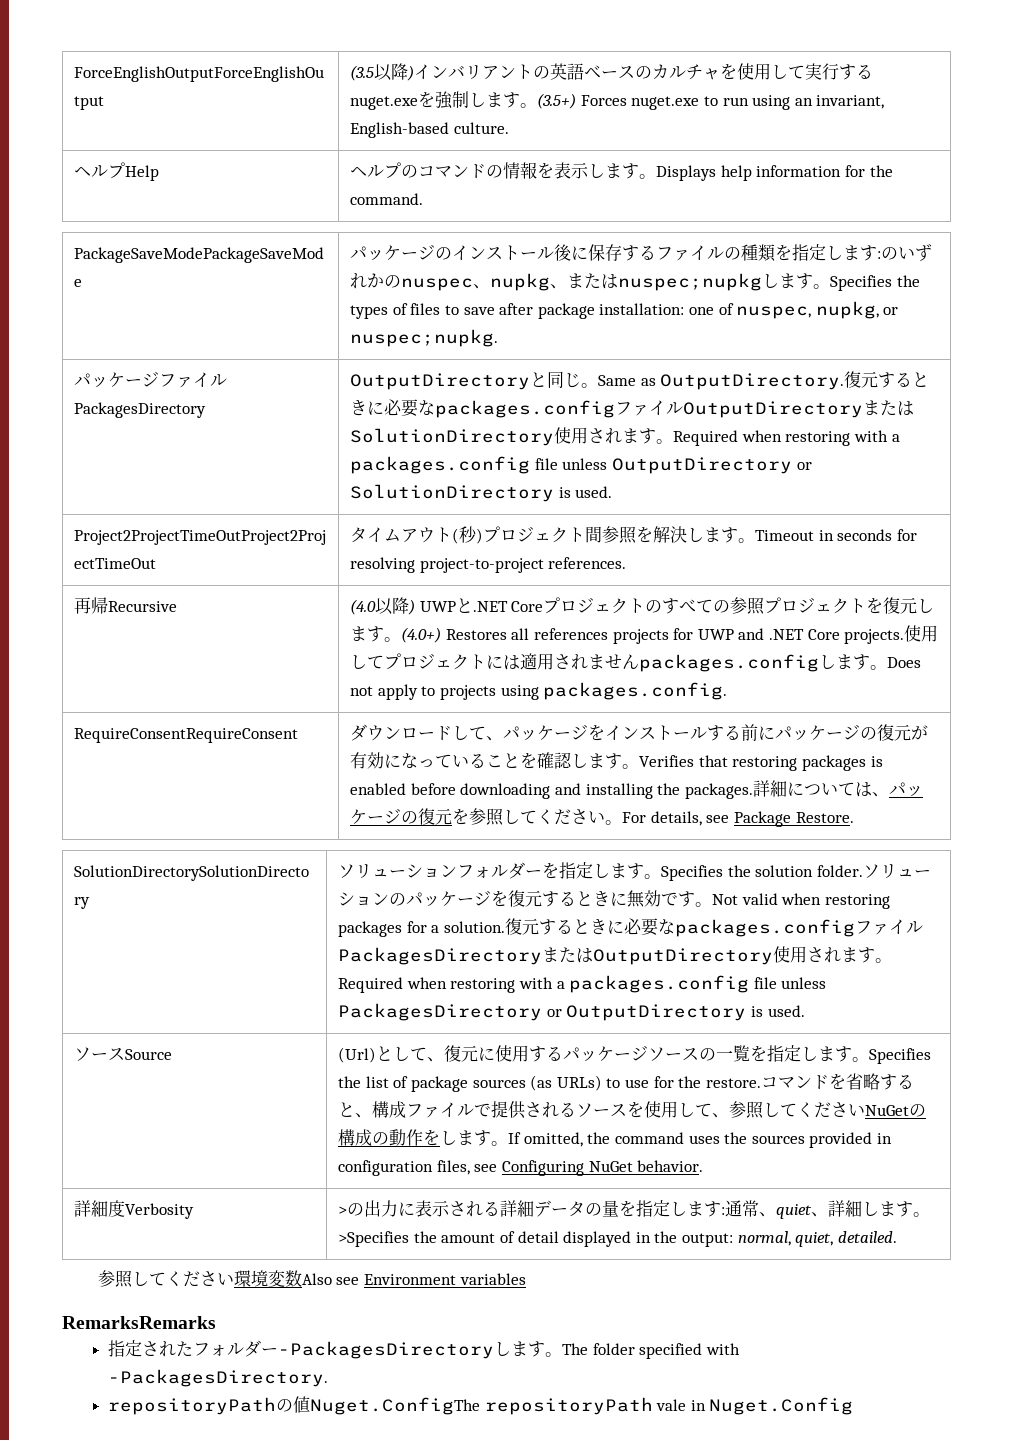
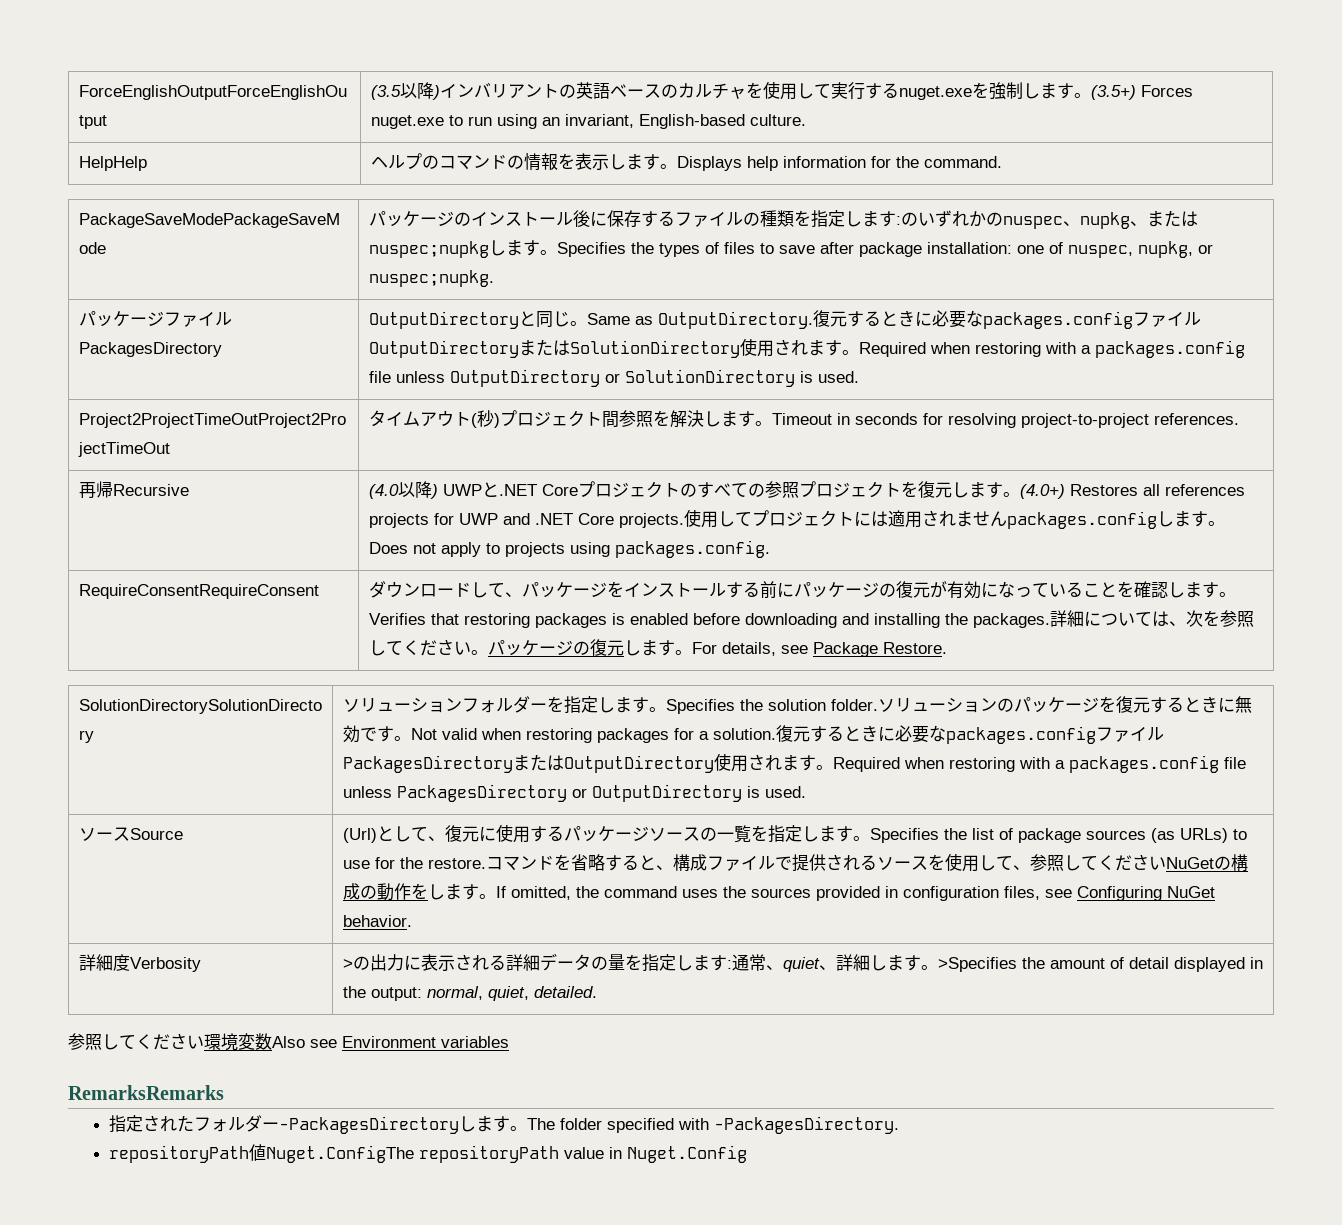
[74,162,160,181] ヘルプHelp -> [78,156,147,171] HelpHelp
[888,782,923,797] [350,808,453,825] パッケージの復元 -> [1185,610,1203,627] 次
(623, 822) none -> [487,639,692,656] パッケージの復元します。
[276,1399,294,1412] の -> (249, 1154) none
[656,1399,687,1411] vale -> [563,1147,604,1159] value

